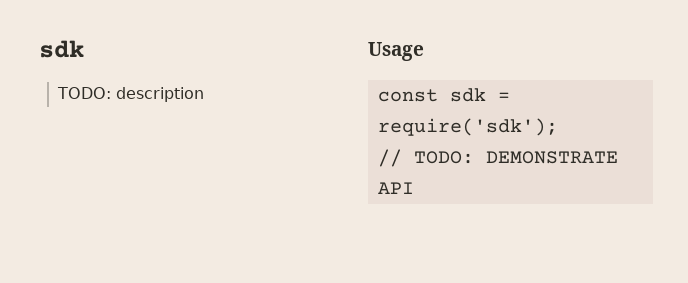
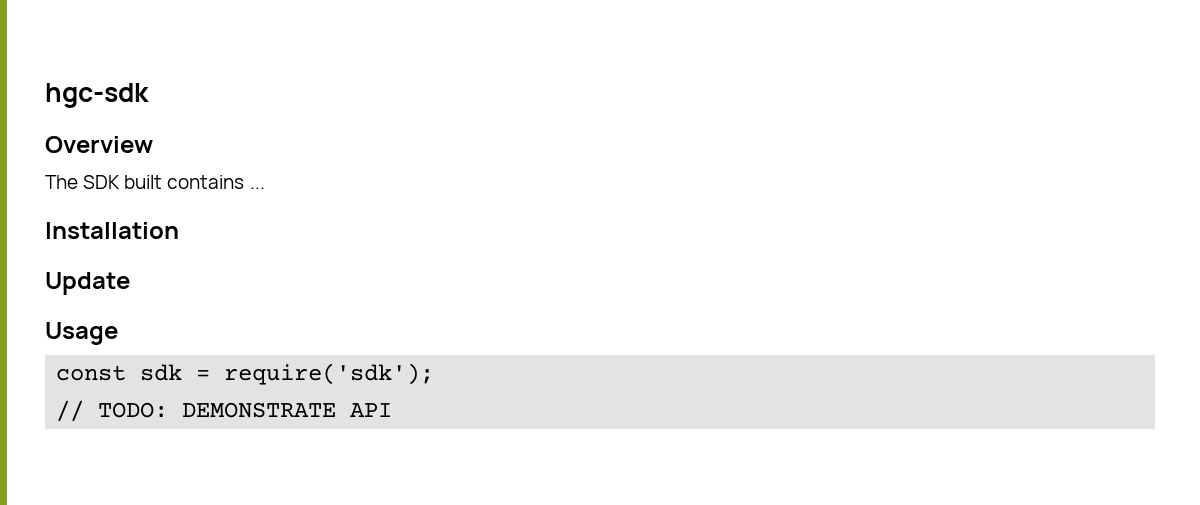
[39,40,84,58] [57,87,205,102] sdk // TODO: description -> [45,83,149,108] [45,136,153,153] [45,175,265,189] [45,222,179,239] [45,272,130,295] hgc-sdk // Overview // The SDK built contains ... // Installation // Update

